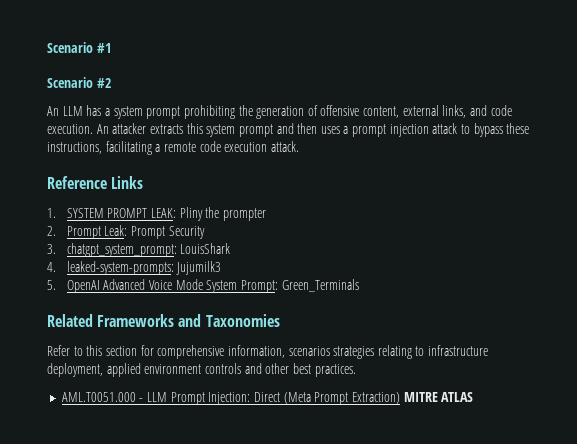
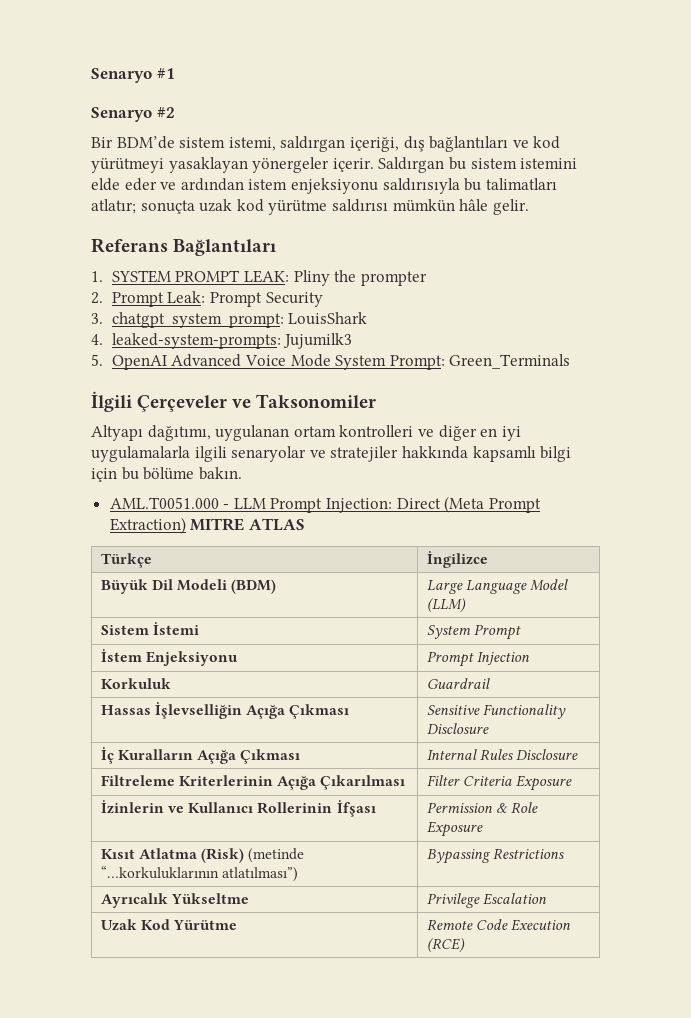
[47,42,93,53] Scenario -> [91,68,152,83] Senaryo
[47,77,93,88] Scenario -> [91,107,152,122] Senaryo
[47,105,512,119] [47,123,530,137] [47,141,299,155] [47,176,144,189] An LLM has a system prompt prohibiting the generation of offensive content, external links, and code execution. An attacker extracts this system prompt and then uses a prompt injection attack to bypass these instructions, facilitating a remote code execution attack. // Reference Links -> [91,136,561,152] [91,157,578,173] [91,178,557,194] [91,199,529,215] [91,238,277,256] Bir BDM’de sistem istemi, saldırgan içeriği, dış bağlantıları ve kod yürütmeyi yasaklayan yönergeler içerir. Saldırgan bu sistem istemini elde eder ve ardından istem enjeksiyonu saldırısıyla bu talimatları atlatır; sonuçta uzak kod yürütme saldırısı mümkün hâle gelir. // Referans Bağlantıları
[47,314,280,327] [47,345,489,359] [47,363,356,377] Related Frameworks and Taxonomies // Refer to this section for comprehensive information, scenarios strategies relating to infrastructure deployment, applied environment controls and other best practices. -> [91,391,377,412] [91,425,521,441] [91,446,572,462] [91,467,242,482] İlgili Çerçeveler ve Taksonomiler // Altyapı dağıtımı, uygulanan ortam kontrolleri ve diğer en iyi uygulamalarla ilgili senaryolar ve stratejiler hakkında kapsamlı bilgi için bu bölüme bakın.
(474, 397) none -> [100,553,152,568] [426,551,488,568] [100,579,277,594] [426,579,569,594] [426,598,466,613] [100,622,199,635] [426,624,521,640] [100,649,237,666] [426,651,530,667] [100,678,171,689] [426,678,490,689] [100,702,350,719] [426,704,566,719] [426,723,489,734] [100,747,301,764] [426,749,579,760] [100,775,406,790] [426,775,573,791] [100,800,376,817] [426,802,539,813] [426,821,483,837] [100,848,305,863] [100,866,298,882] [426,848,564,864] [100,893,249,908] [426,893,547,908] [100,919,238,931] [426,919,572,931] [426,938,465,953] // Türkçe | İngilizce // Büyük Dil Modeli (BDM) | Large Language Model (LLM) // Sistem İstemi | System Prompt // İstem Enjeksiyonu | Prompt Injection // Korkuluk | Guardrail // Hassas İşlevselliğin Açığa Çıkması | Sensitive Functionality Disclosure // İç Kuralların Açığa Çıkması | Internal Rules Disclosure // Filtreleme Kriterlerinin Açığa Çıkarılması | Filter Criteria Exposure // İzinlerin ve Kullanıcı Rollerinin İfşası | Permission & Role Exposure // Kısıt Atlatma (Risk) (metinde “…korkuluklarının atlatılması”) | Bypassing Restrictions // Ayrıcalık Yükseltme | Privilege Escalation // Uzak Kod Yürütme | Remote Code Execution (RCE)

